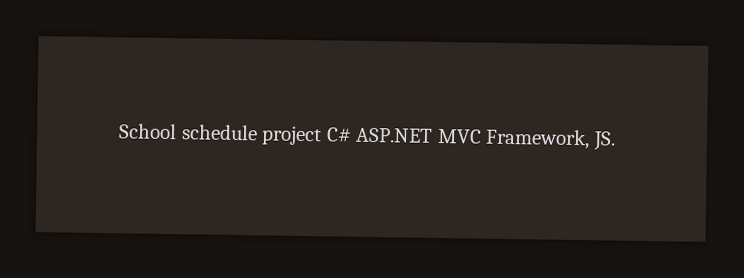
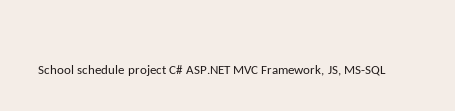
[592,131,616,151] JS. -> [327,66,386,76] JS, MS-SQL

